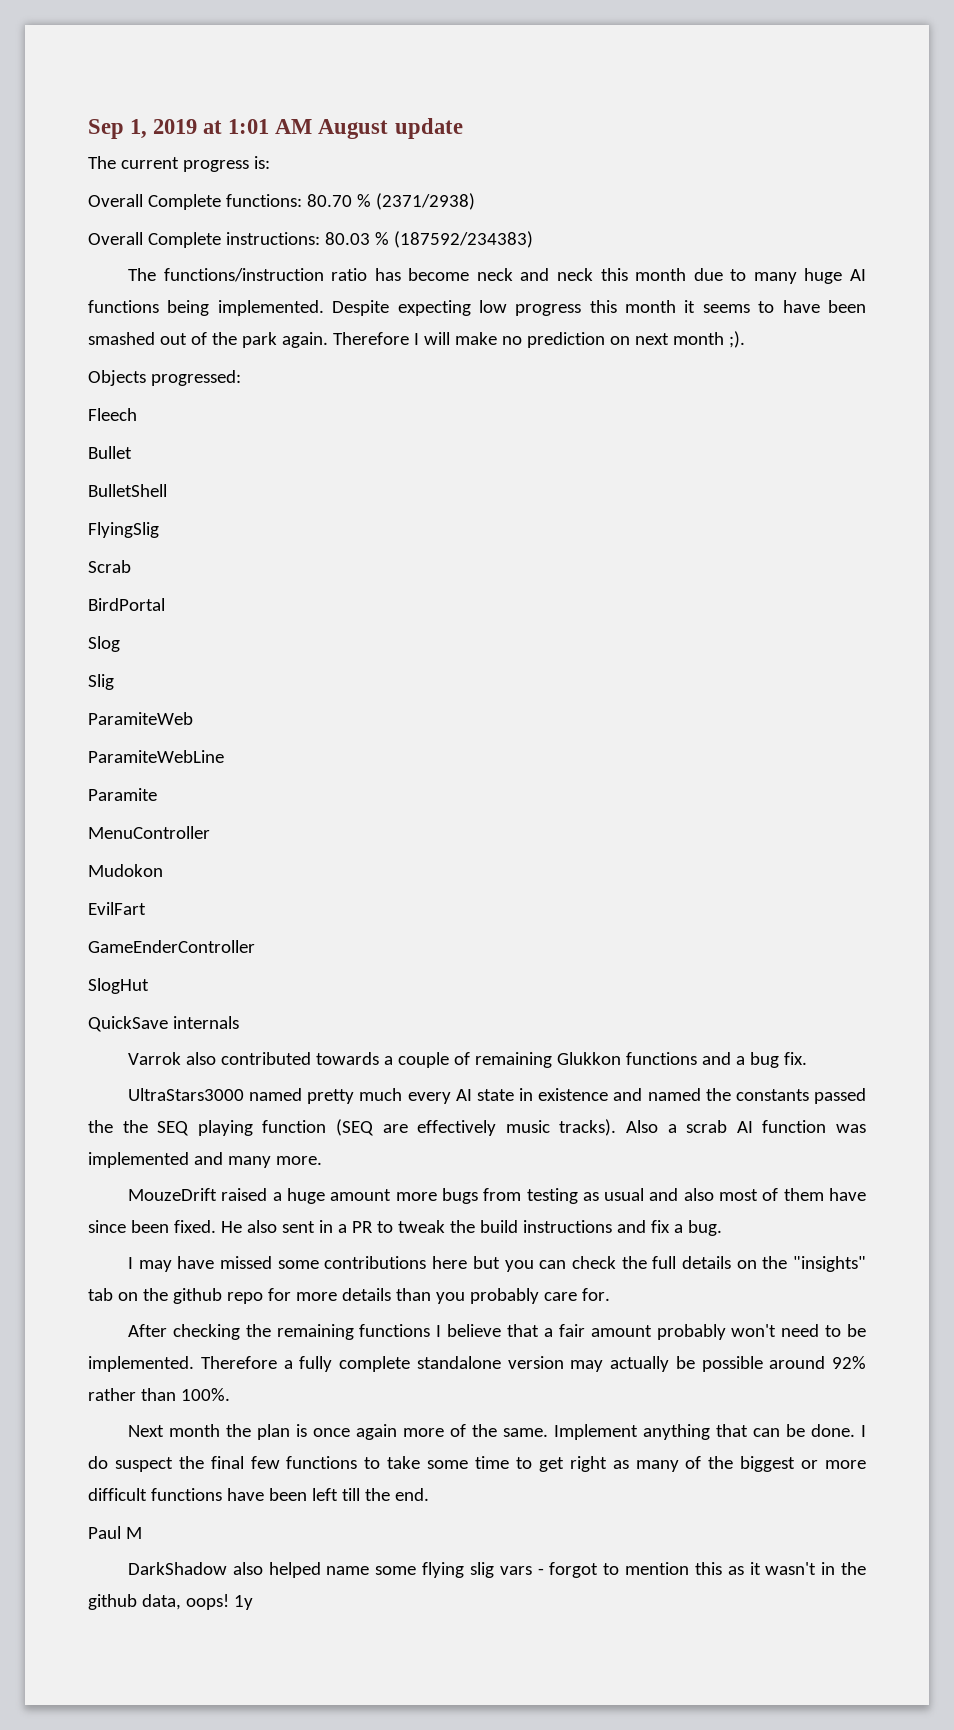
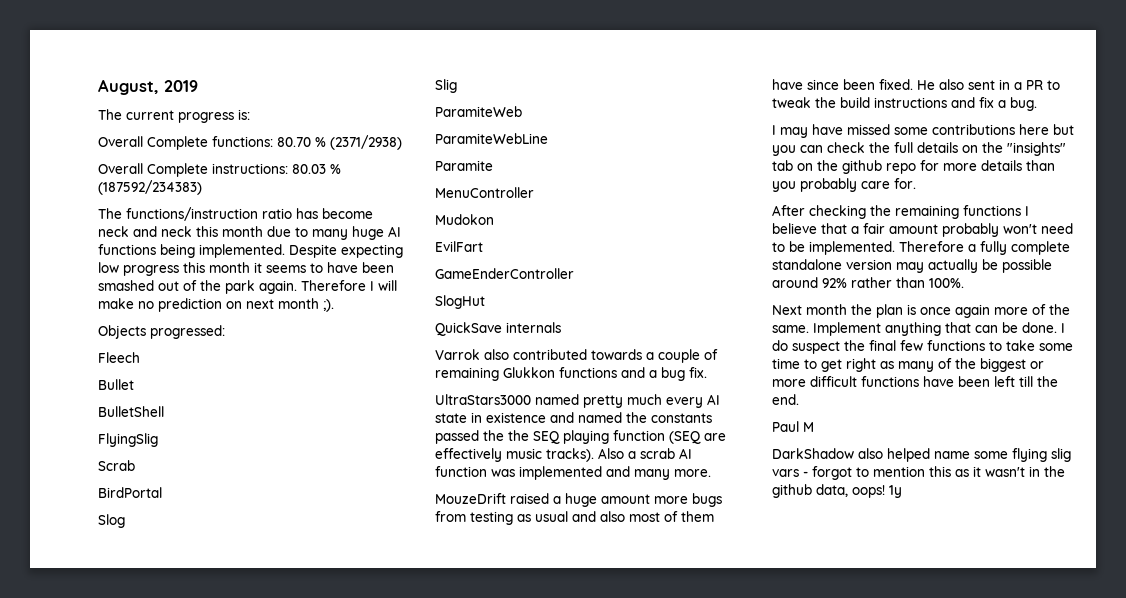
[88,119,148,139] Sep 1, -> [98,79,159,95] August,
[203,118,463,139] at 1:01 AM August update -> (198, 86) none

